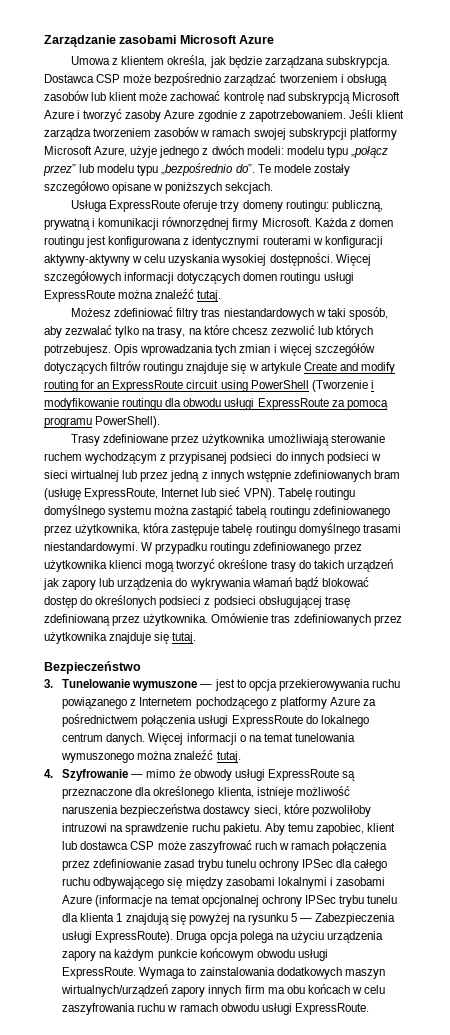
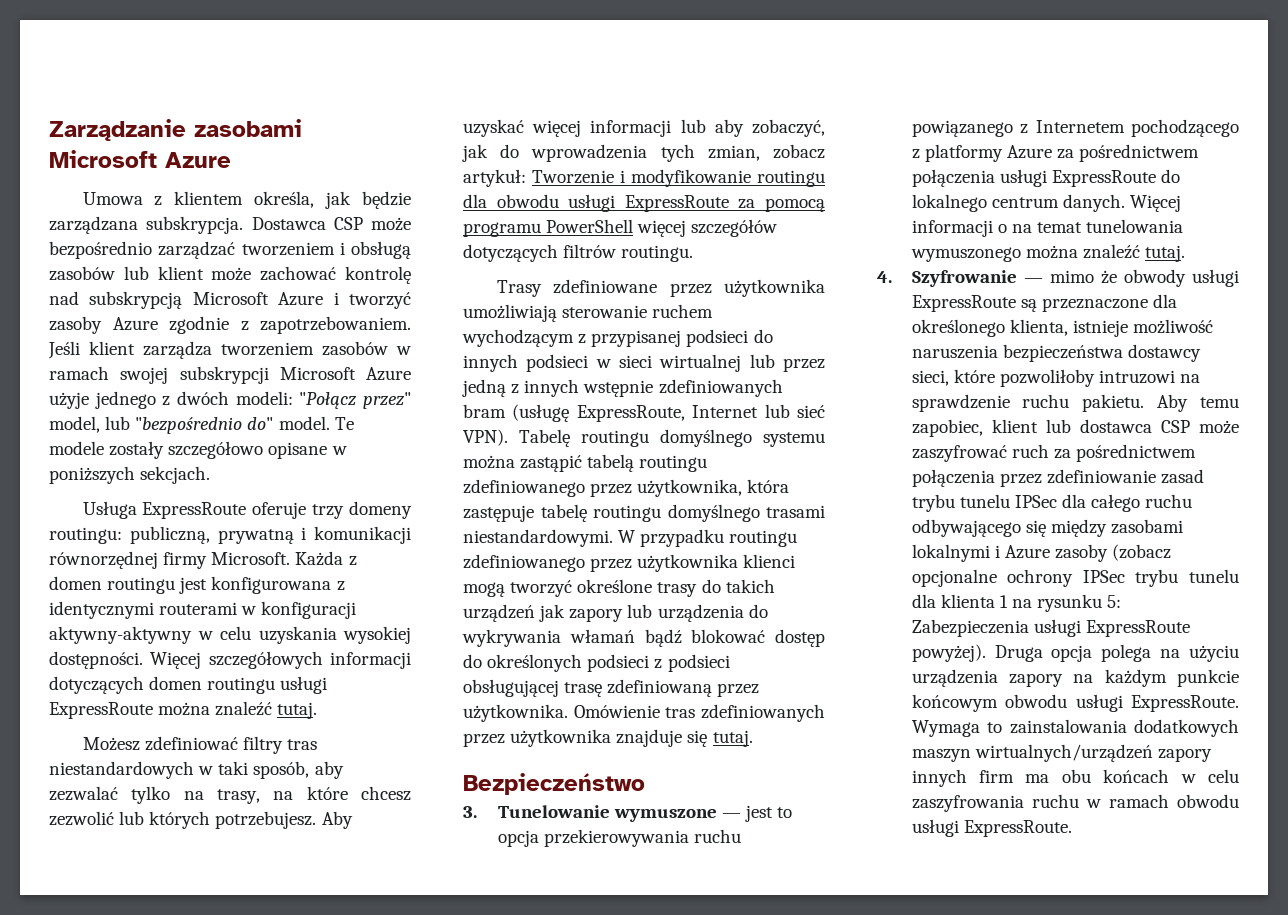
[349,128,397,140] [44,146,128,157] platformy Microsoft Azure, -> [279,367,411,381] Microsoft Azure
[286,146,388,158] [43,163,255,176] modelu typu „połącz przez” lub modelu typu „bezpośrednio do”. -> [299,392,411,409] [49,416,330,434] "Połącz przez" model, lub "bezpośrednio do" model.
[114,343,375,356] [44,361,395,374] [44,380,368,392] Opis wprowadzania tych zmian i więcej szczegółów dotyczących filtrów routingu znajduje się w artykule Create and modify routing for an ExpressRoute circuit using PowerShell (Tworzenie -> [321,811,353,829] [463,119,825,137] [462,144,825,162] [463,169,614,187] Aby uzyskać więcej informacji lub aby zobaczyć, jak do wprowadzenia tych zmian, zobacz artykuł: Tworzenie
[95,416,161,428] PowerShell). -> [546,219,778,237] [463,244,694,262] PowerShell więcej szczegółów dotyczących filtrów routingu.
[278,841,329,850] w ramach -> [1053,444,1197,462] za pośrednictwem
[258,859,299,871] ochrony -> (1010, 501) none
[335,877,385,886] [62,895,259,907] zasobami Azure (informacje na temat opcjonalnej -> [1004,544,1172,562] [911,569,997,587] Azure zasoby (zobacz opcjonalne
[125,913,396,925] [62,931,174,943] znajdują się powyżej na rysunku 5 — Zabezpieczenia usługi ExpressRoute). -> [1012,594,1122,612] [911,619,1190,637] [911,644,986,662] na rysunku 5: Zabezpieczenia usługi ExpressRoute powyżej).

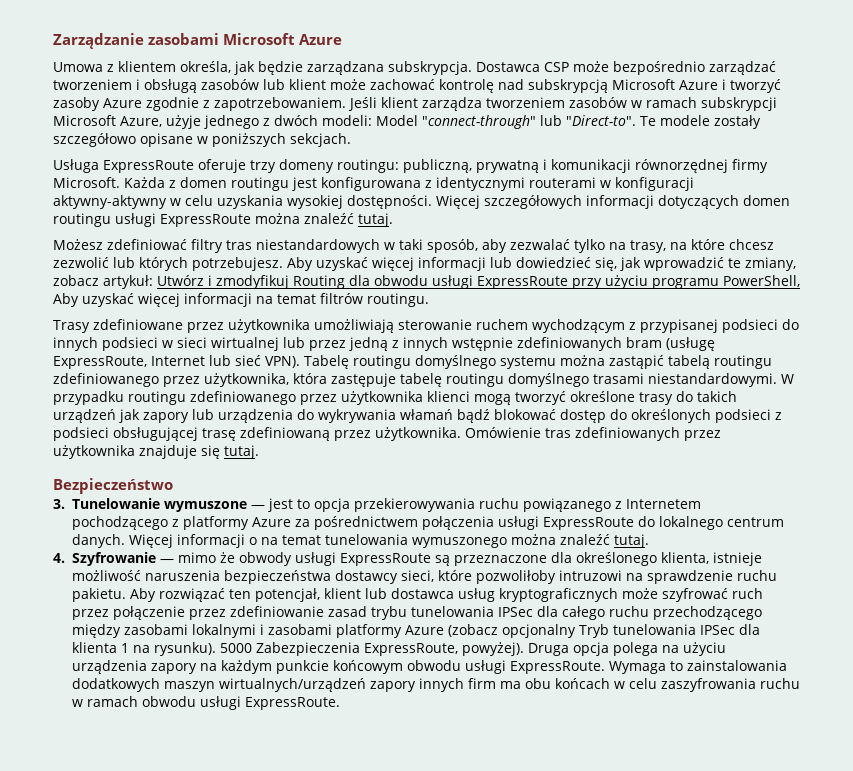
[120,367,169,384] swojej -> (697, 102) none
[366,367,411,381] Azure -> [120,116,162,127] Azure,
[299,392,411,409] [49,416,330,434] "Połącz przez" model, lub "bezpośrednio do" model. -> [376,115,636,129] Model "connect-through" lub "Direct-to".
[714,119,825,137] [462,144,825,162] [463,169,825,187] [463,194,825,212] [463,219,778,237] [463,244,558,262] aby zobaczyć, jak do wprowadzenia tych zmian, zobacz artykuł: Tworzenie i modyfikowanie routingu dla obwodu usługi ExpressRoute za pomocą programu PowerShell więcej szczegółów dotyczących -> [516,257,796,271] [53,275,800,289] [53,293,316,307] dowiedzieć się, jak wprowadzić te zmiany, zobacz artykuł: Utwórz i zmodyfikuj Routing dla obwodu usługi ExpressRoute przy użyciu programu PowerShell, Aby uzyskać więcej informacji na temat
[1200,397,1239,408] [911,419,1239,437] [911,444,1197,462] [911,469,995,487] temu zapobiec, klient lub dostawca CSP może zaszyfrować ruch za pośrednictwem połączenia -> [158,588,763,602] [71,606,185,620] rozwiązać ten potencjał, klient lub dostawca usług kryptograficznych może szyfrować ruch przez połączenie
[959,494,1010,508] tunelu -> [410,606,494,617] tunelowania
[911,519,1046,537] odbywającego się -> [652,606,762,620] przechodzącego
[1004,544,1172,562] [911,569,1239,587] [911,594,1122,612] [911,619,1190,637] Azure zasoby (zobacz opcjonalne ochrony IPSec trybu tunelu dla klienta 1 na rysunku 5: Zabezpieczenia usługi ExpressRoute -> [267,624,760,638] [71,642,458,656] zasobami platformy Azure (zobacz opcjonalny Tryb tunelowania IPSec dla klienta 1 na rysunku). 5000 Zabezpieczenia ExpressRoute,

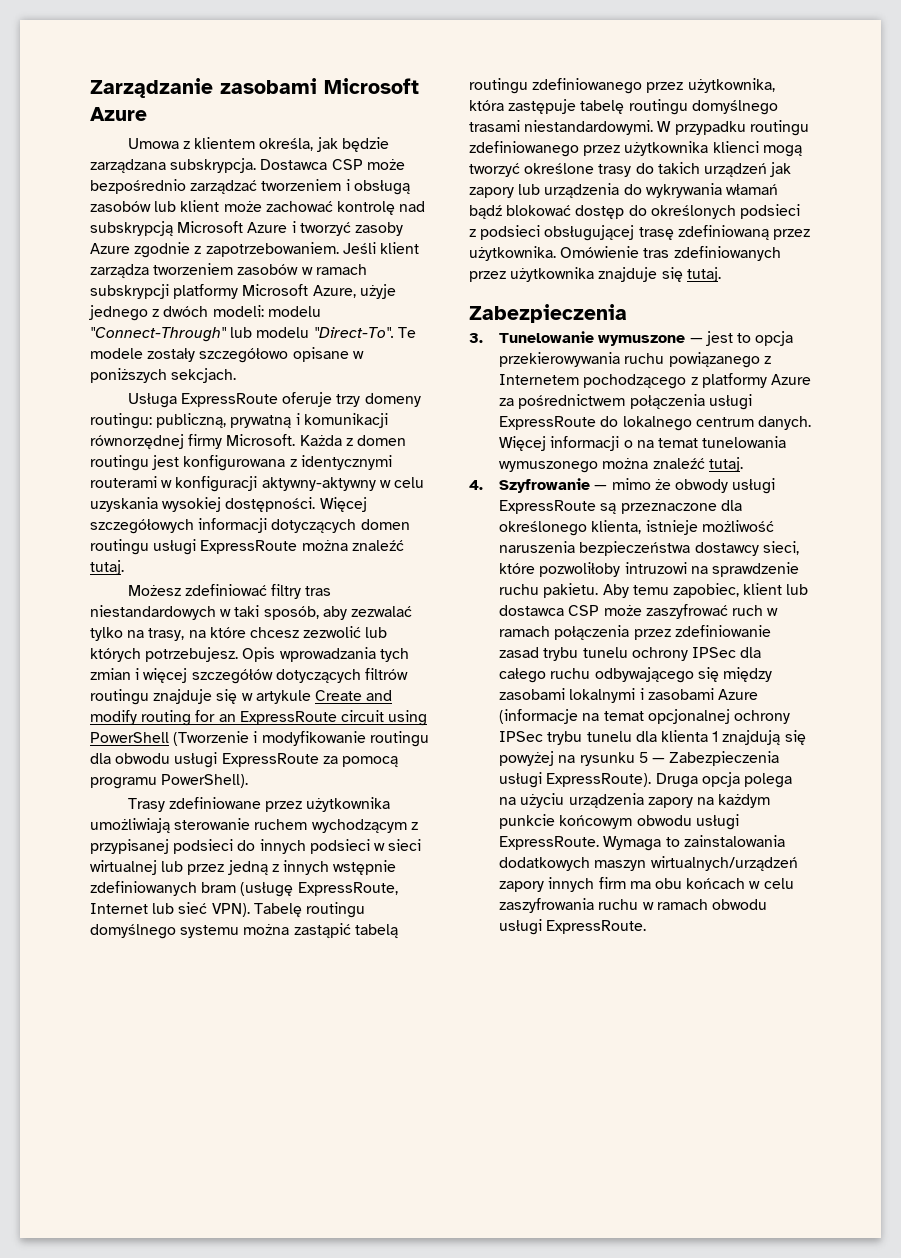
(777, 104) none -> [173,284,239,299] platformy
[376,115,636,129] Model "connect-through" lub "Direct-to". -> [267,306,321,317] [90,327,394,342] modelu "Connect-Through" lub modelu "Direct-To".
[287,257,796,271] [53,275,800,289] [53,293,429,307] Aby uzyskać więcej informacji lub dowiedzieć się, jak wprowadzić te zmiany, zobacz artykuł: Utwórz i zmodyfikuj Routing dla obwodu usługi ExpressRoute przy użyciu programu PowerShell, Aby uzyskać więcej informacji na temat filtrów routingu. -> [242,647,409,662] [90,668,408,684] [90,689,393,705] [90,710,428,726] [90,731,429,747] [90,752,398,768] [90,774,249,789] Opis wprowadzania tych zmian i więcej szczegółów dotyczących filtrów routingu znajduje się w artykule Create and modify routing for an ExpressRoute circuit using PowerShell (Tworzenie i modyfikowanie routingu dla obwodu usługi ExpressRoute za pomocą programu PowerShell).
[53,478,173,494] Bezpieczeństwo -> [469,304,627,323] Zabezpieczenia
[158,588,763,602] [71,606,185,620] rozwiązać ten potencjał, klient lub dostawca usług kryptograficznych może szyfrować ruch przez połączenie -> [632,583,809,598] [499,604,779,619] [499,625,630,640] temu zapobiec, klient lub dostawca CSP może zaszyfrować ruch w ramach połączenia
[410,606,494,617] tunelowania -> [582,647,688,661] tunelu ochrony
[652,606,762,620] przechodzącego -> [594,667,719,683] odbywającego się
[335,624,760,638] [71,642,524,656] platformy Azure (zobacz opcjonalny Tryb tunelowania IPSec dla klienta 1 na rysunku). 5000 Zabezpieczenia ExpressRoute, powyżej). -> [717,689,758,700] [499,709,790,724] [499,730,806,745] [499,751,780,766] [499,772,652,788] Azure (informacje na temat opcjonalnej ochrony IPSec trybu tunelu dla klienta 1 znajdują się powyżej na rysunku 5 — Zabezpieczenia usługi ExpressRoute).

